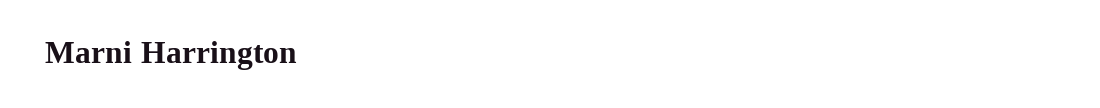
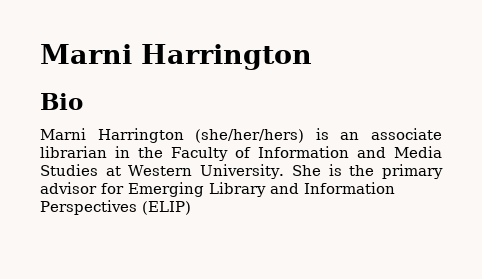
[45,41,297,70] Marni Harrington -> [40,44,312,70] [40,93,83,110] [40,128,443,143] [40,146,442,161] [40,164,443,179] [40,182,395,197] [40,200,191,215] Marni Harrington // Bio // Marni Harrington (she/her/hers) is an associate librarian in the Faculty of Information and Media Studies at Western University. She is the primary advisor for Emerging Library and Information Perspectives (ELIP)

